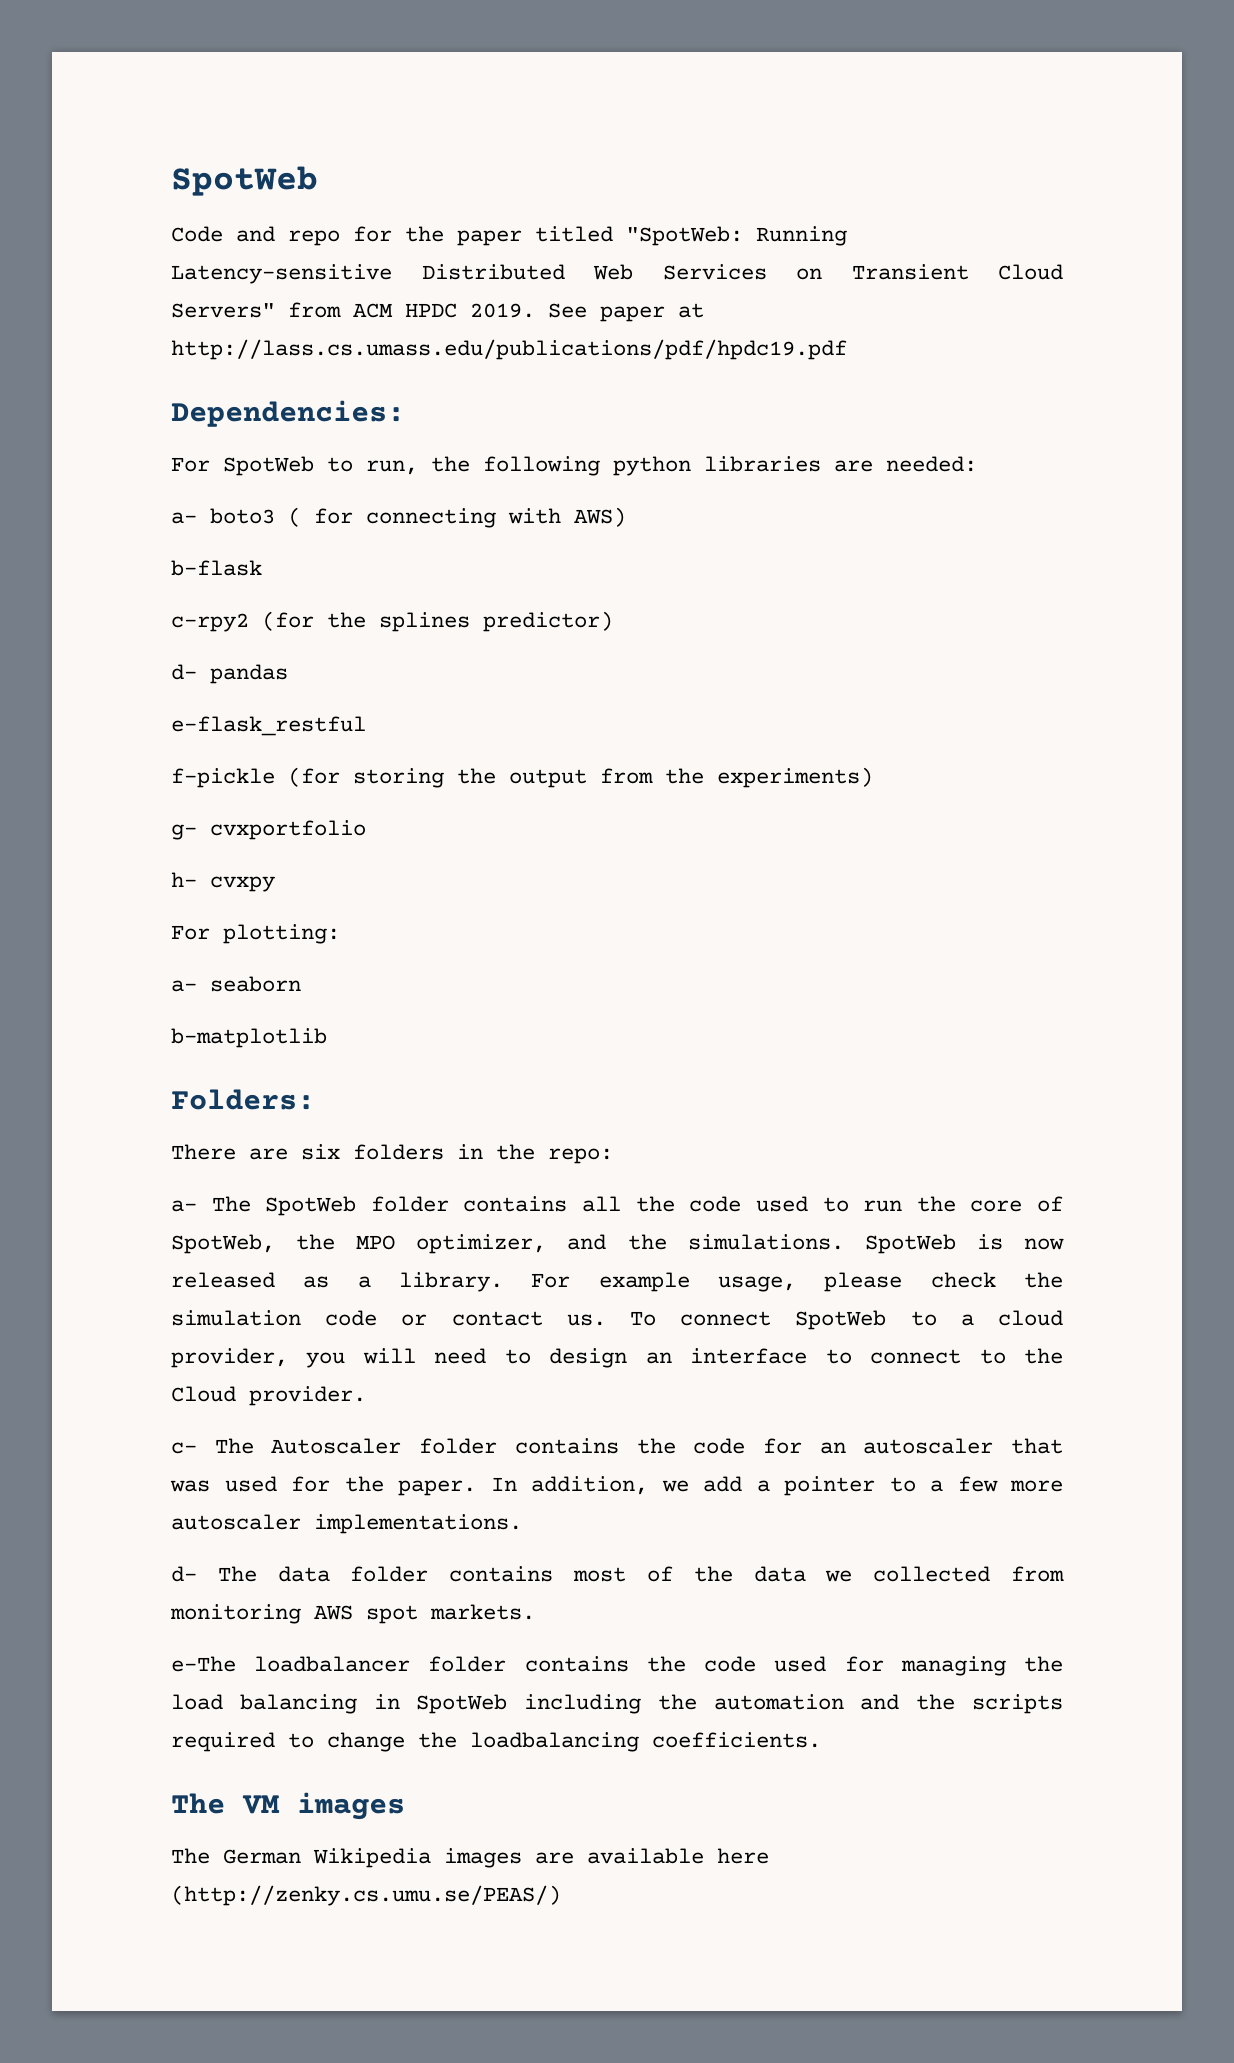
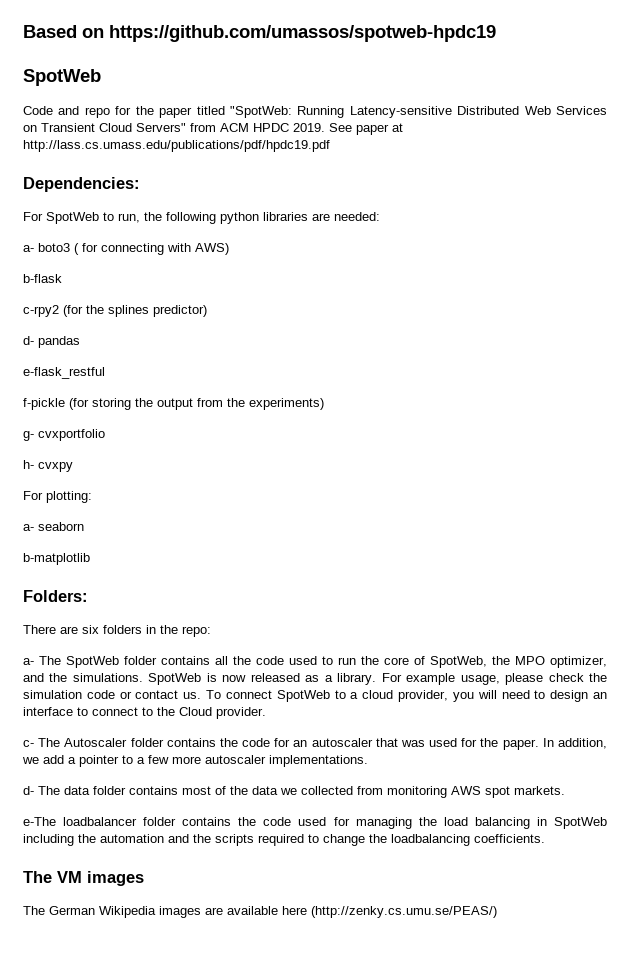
(171, 181) none -> [23,25,496,42] Based on https://github.com/umassos/spotweb-hpdc19 //

